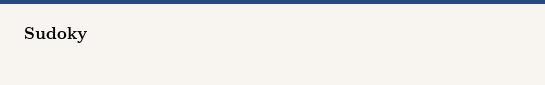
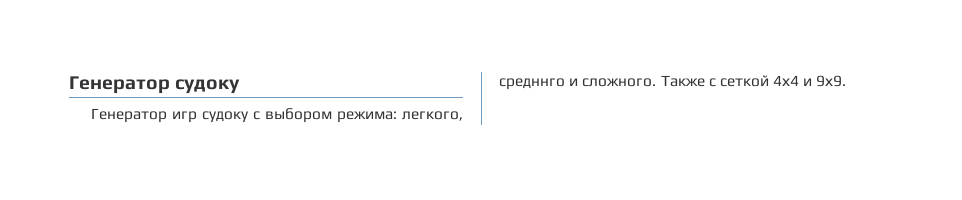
[24,27,87,43] Sudoky -> [69,76,241,94] [91,108,463,123] [499,75,847,90] Генератор судоку // Генератор игр судоку с выбором режима: легкого, средннго и сложного. Также с сеткой 4х4 и 9х9.

